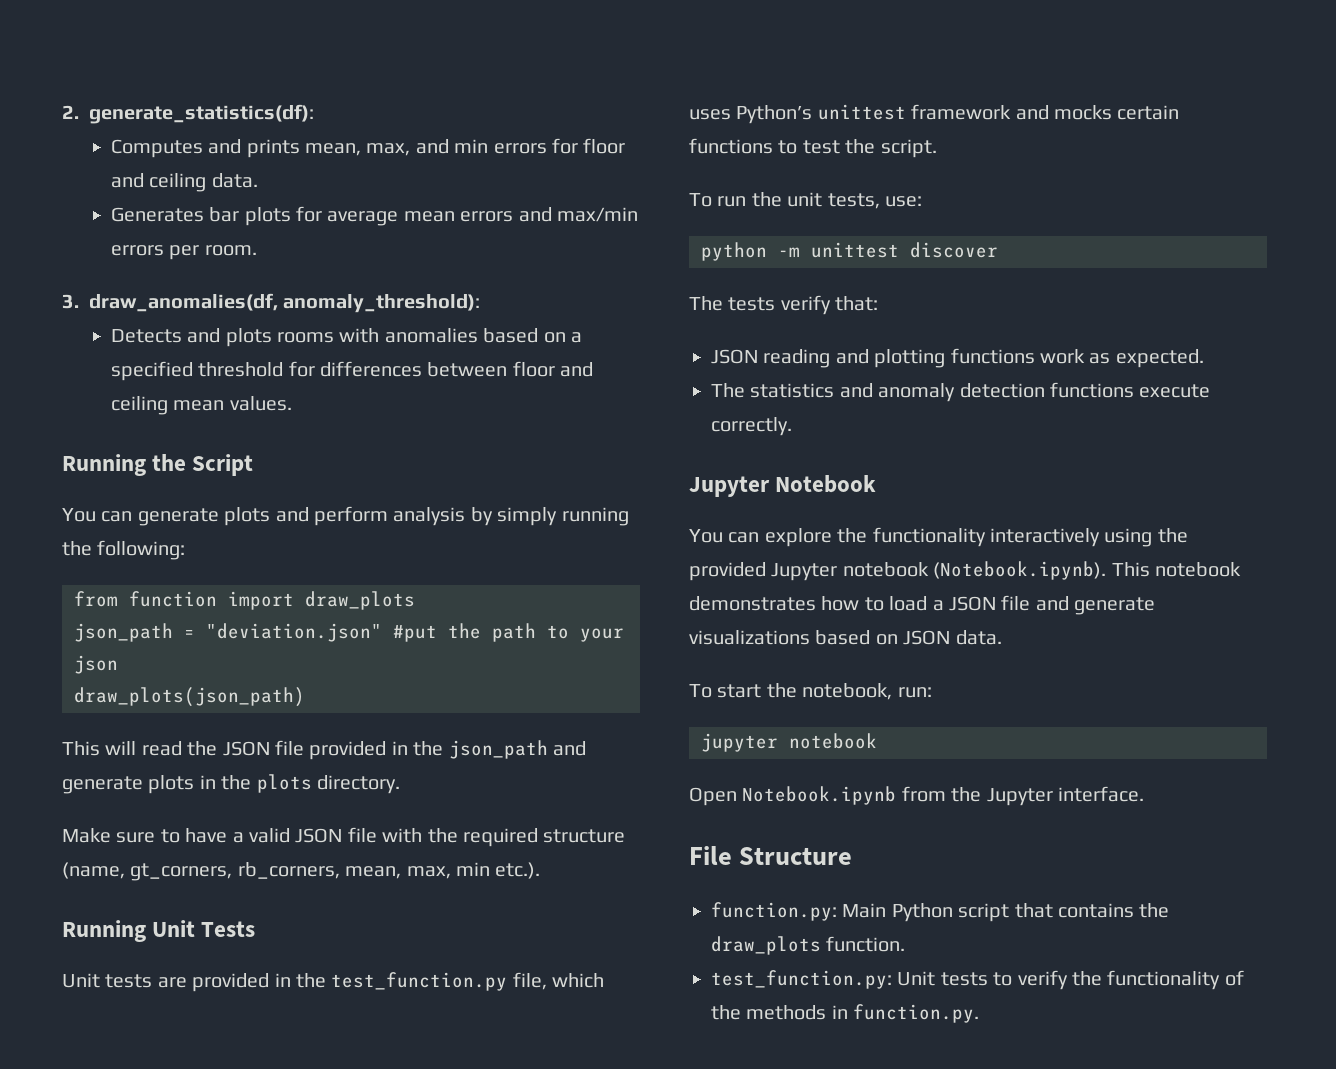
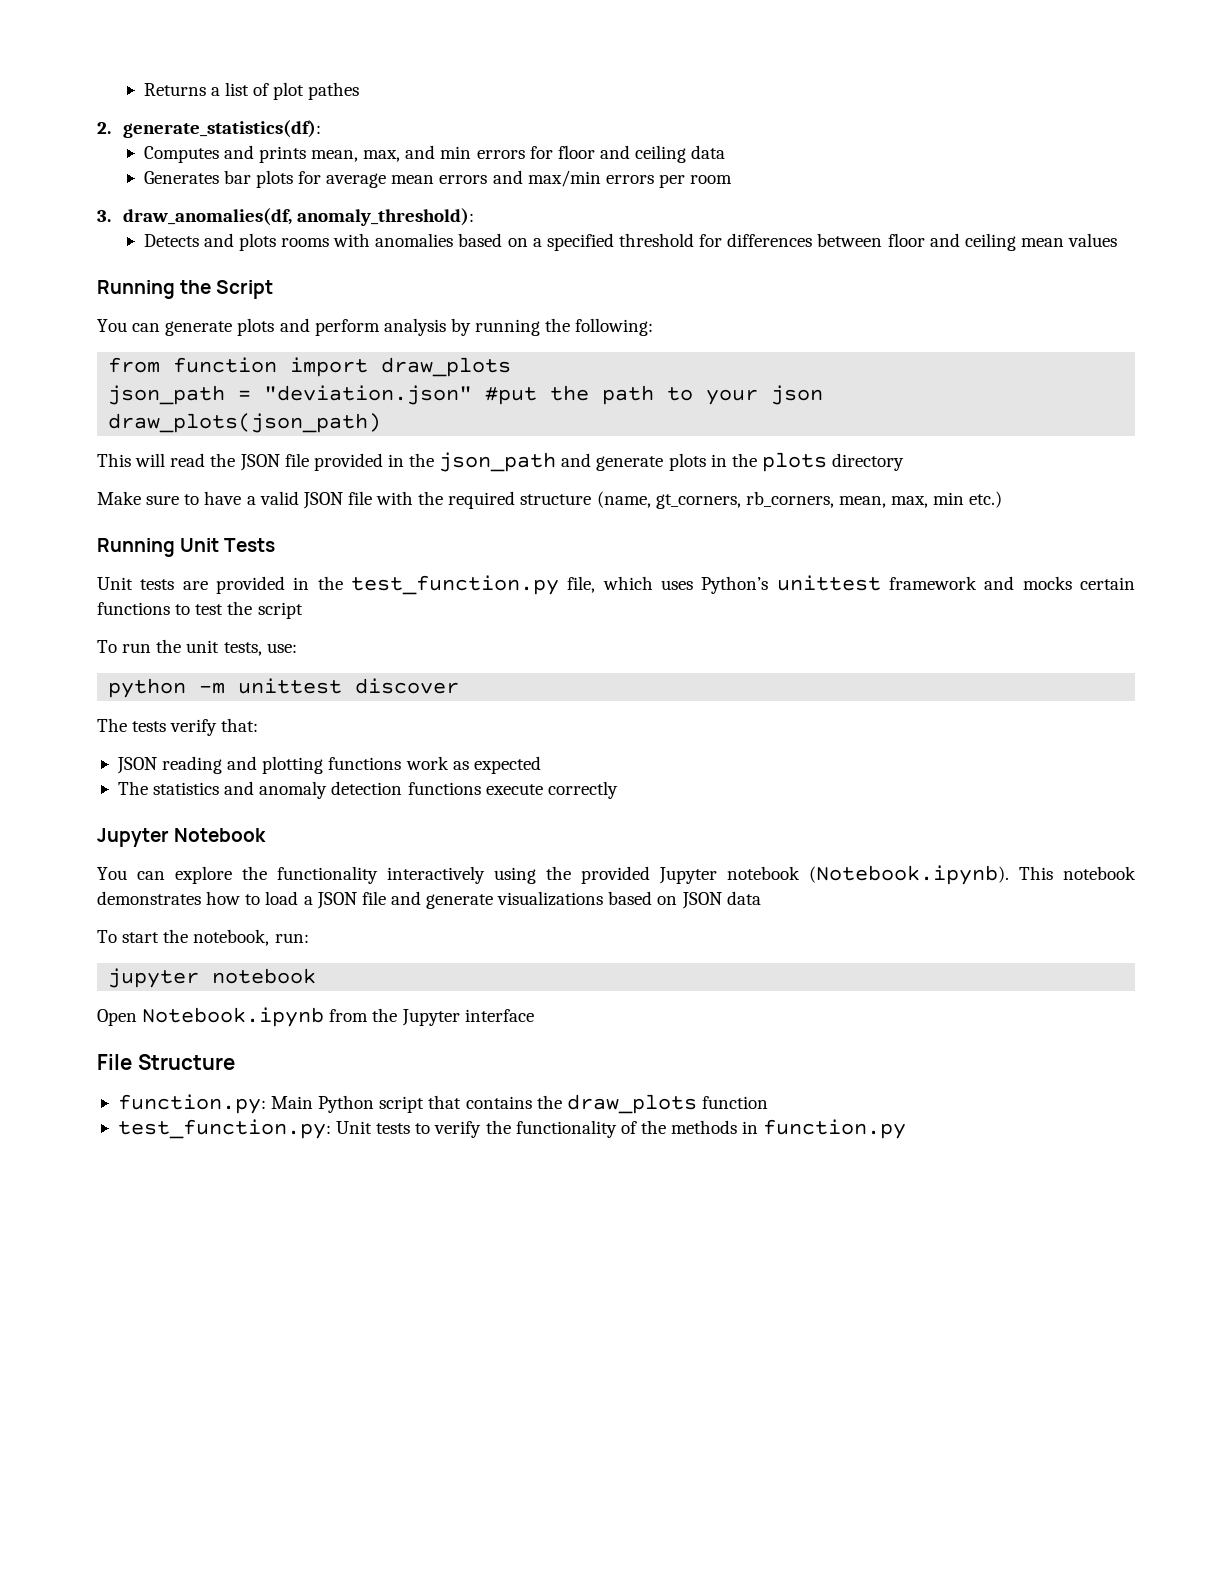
(62, 112) none -> [143,82,360,100] Returns a list of plot pathes //
[211,173,258,188] data. -> [691,145,726,159] data
[204,245,257,256] room. -> [690,175,733,184] room
[229,396,292,411] values. -> [1068,233,1118,247] values
[497,507,558,526] simply -> (471, 327) none
[317,775,400,794] directory. -> [832,453,905,471] directory
[495,862,541,879] etc.). -> [969,491,1003,508] etc.)
[880,139,937,158] script. -> [257,602,303,619] script
[1115,349,1204,368] expected. -> [473,756,541,774] expected
[711,417,792,436] correctly. -> [547,781,618,799] correctly
[955,630,1002,645] data. -> [726,891,761,905] data
[1058,786,1144,802] interface. -> [464,1009,534,1022] interface
[826,936,906,952] function. -> [701,1096,768,1109] function
[853,1004,980,1023] function.py. -> [763,1119,907,1139] function.py

